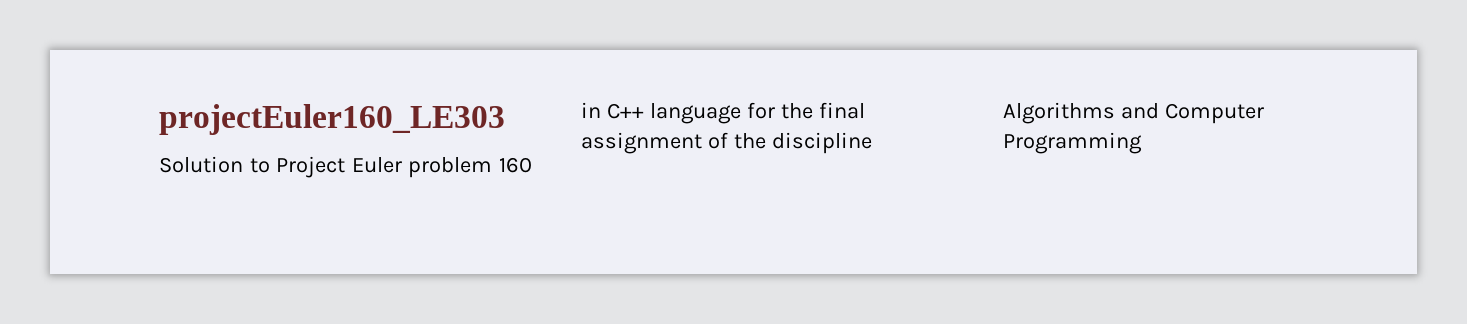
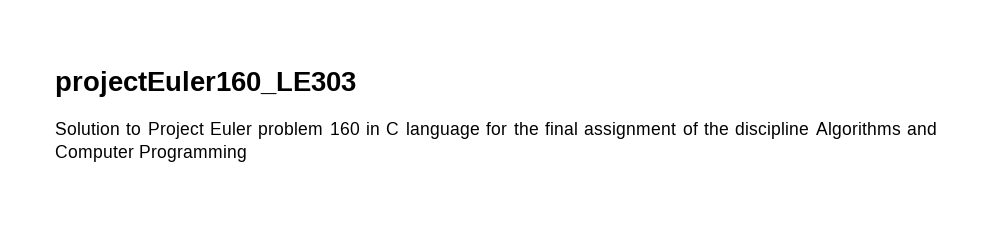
[606,103,644,119] C++ -> [386,122,400,135] C

